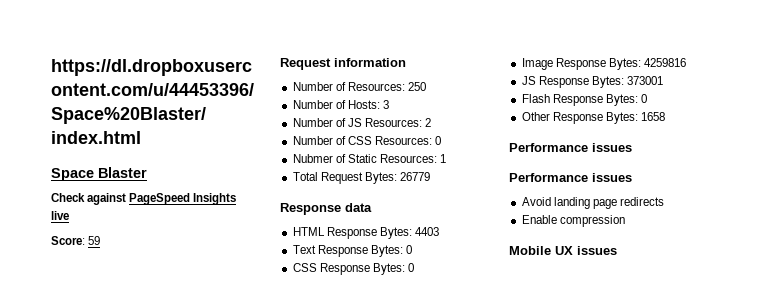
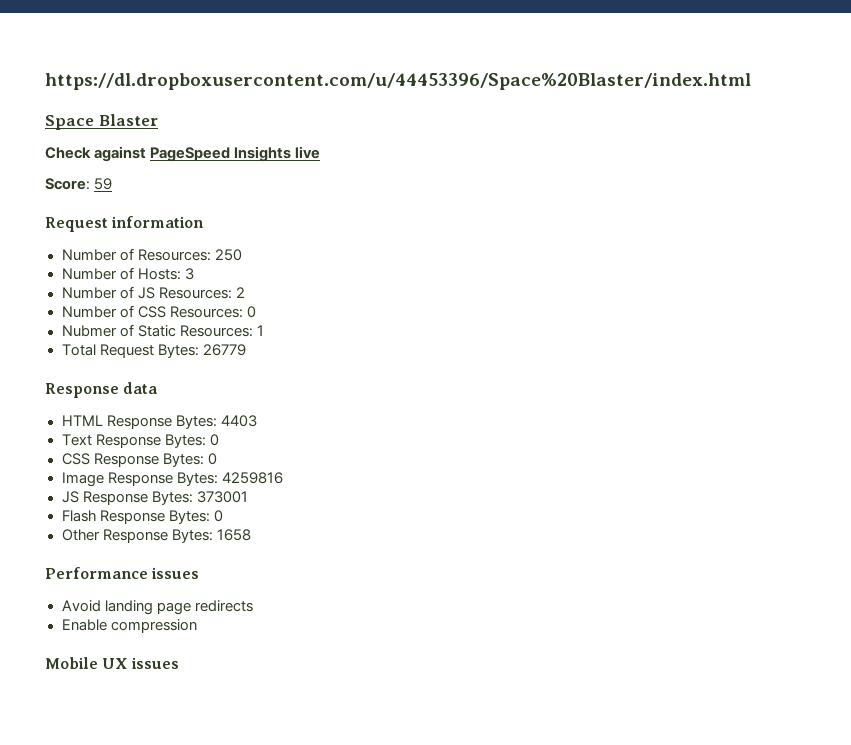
[509,173,632,182] // Performance issues -> (200, 573) none

